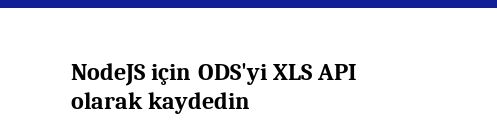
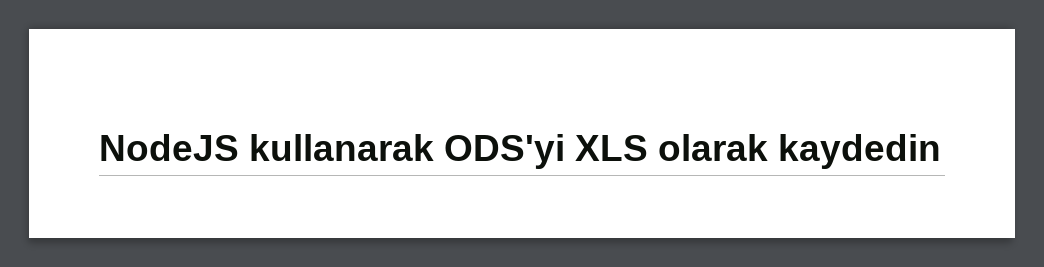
[151,64,192,85] için -> [249,134,434,161] kullanarak
[317,64,358,80] API -> (648, 148) none

